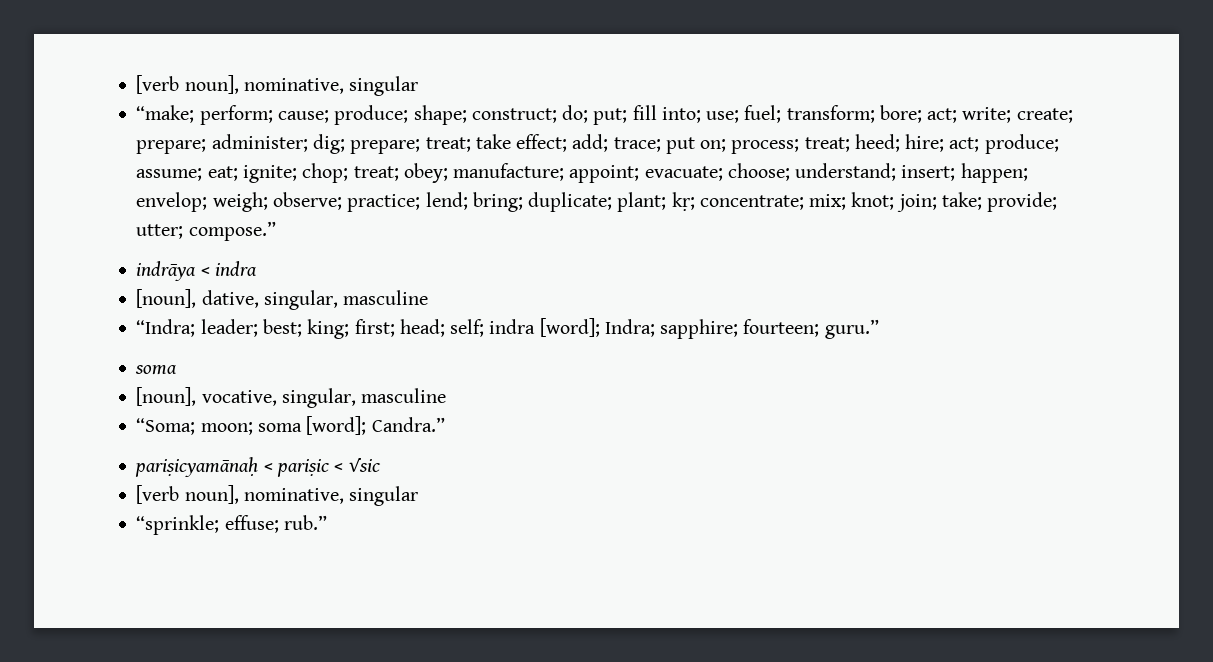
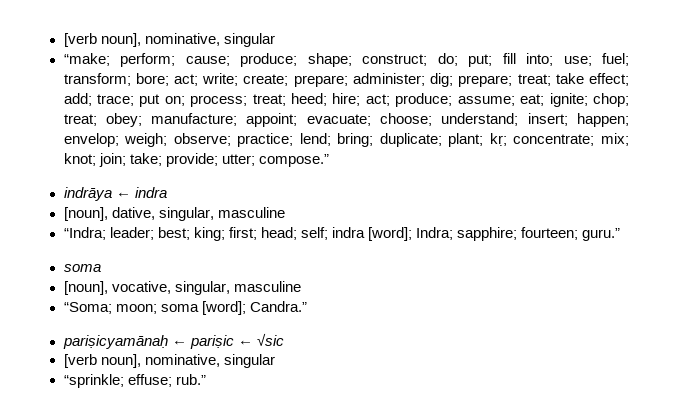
[200,267,210,276] < -> [115,192,131,198] ←
[263,459,344,477] < pariṣic < -> [171,335,253,349] ← pariṣic ←

